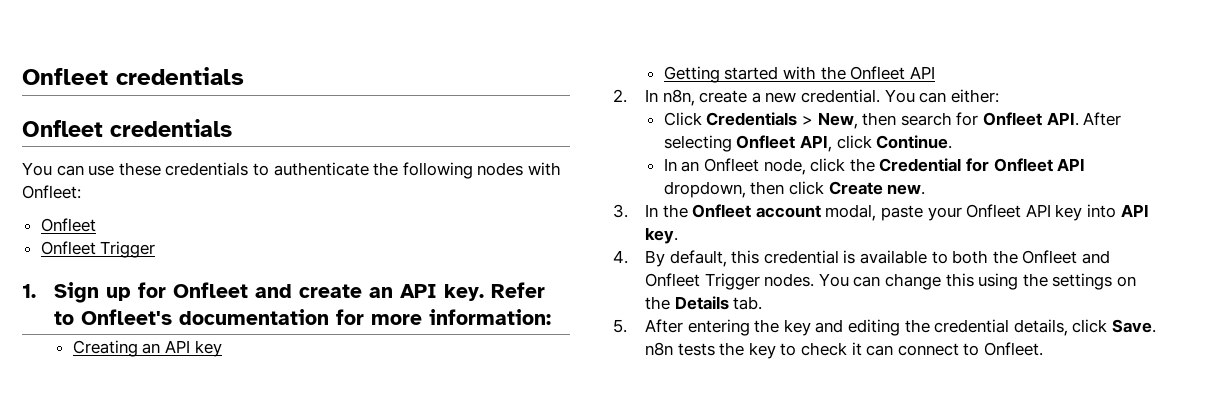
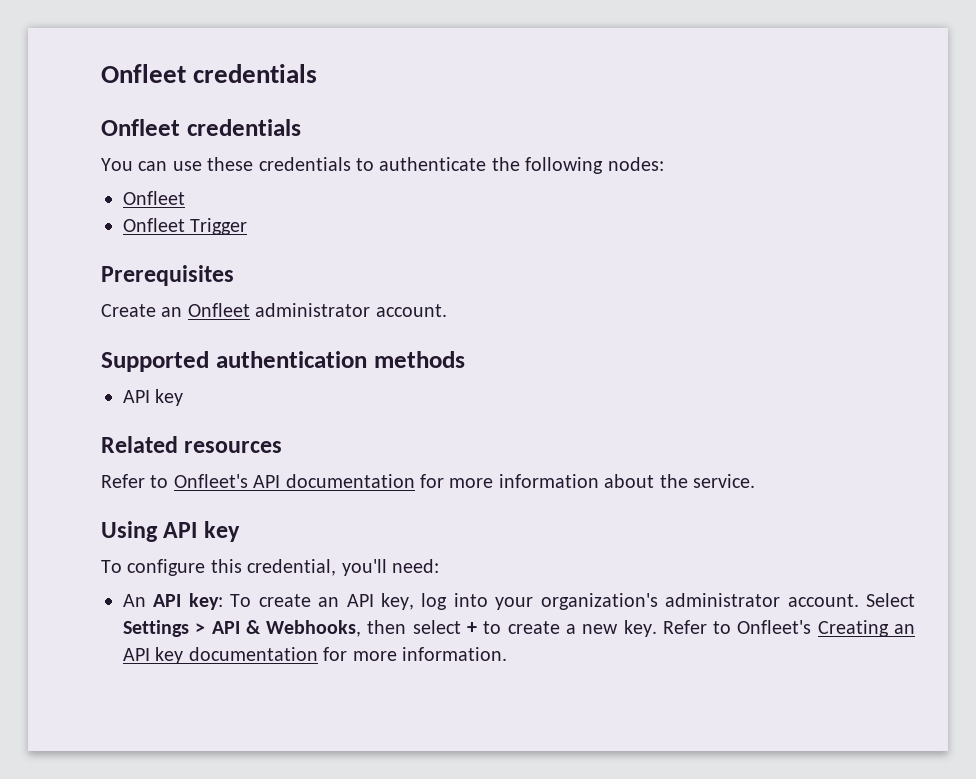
[477,162,561,176] [22,185,81,199] nodes with Onfleet: -> [607,157,664,171] nodes:
[22,282,546,303] [54,309,552,325] [72,340,222,357] [663,66,935,83] [613,89,999,106] [663,112,1122,129] [663,135,953,152] [663,158,1086,175] [663,181,926,198] [613,204,1149,221] [645,227,679,244] [613,250,1110,267] [645,273,1136,290] [645,296,763,310] [613,319,1156,336] [645,342,1043,359] 1. Sign up for Onfleet and create an API key. Refer to Onfleet's documentation for more information: // Creating an API key // Getting started with the Onfleet API // 2. In n8n, create a new credential. You can either: // Click Credentials > New, then search for Onfleet API. After selecting Onfleet API, click Continue. // In an Onfleet node, click the Credential for Onfleet API dropdown, then click Create new. // 3. In the Onfleet account modal, paste your Onfleet API key into API key. // 4. By default, this credential is available to both the Onfleet and Onfleet Trigger nodes. You can change this using the settings on the Details tab. // 5. After entering the key and editing the credential details, click Save. n8n tests the key to check it can connect to Onfleet. -> [101,265,234,286] [101,303,447,317] [101,351,465,372] [123,389,184,406] [101,436,283,453] [101,474,755,488] [101,521,240,542] [101,559,439,576] [123,593,916,610] [123,620,915,637] [123,647,507,664] Prerequisites // Create an Onfleet administrator account. // Supported authentication methods // API key // Related resources // Refer to Onfleet's API documentation for more information about the service. // Using API key // To configure this credential, you'll need: // An API key: To create an API key, log into your organization's administrator account. Select Settings > API & Webhooks, then select + to create a new key. Refer to Onfleet's Creating an API key documentation for more information.

